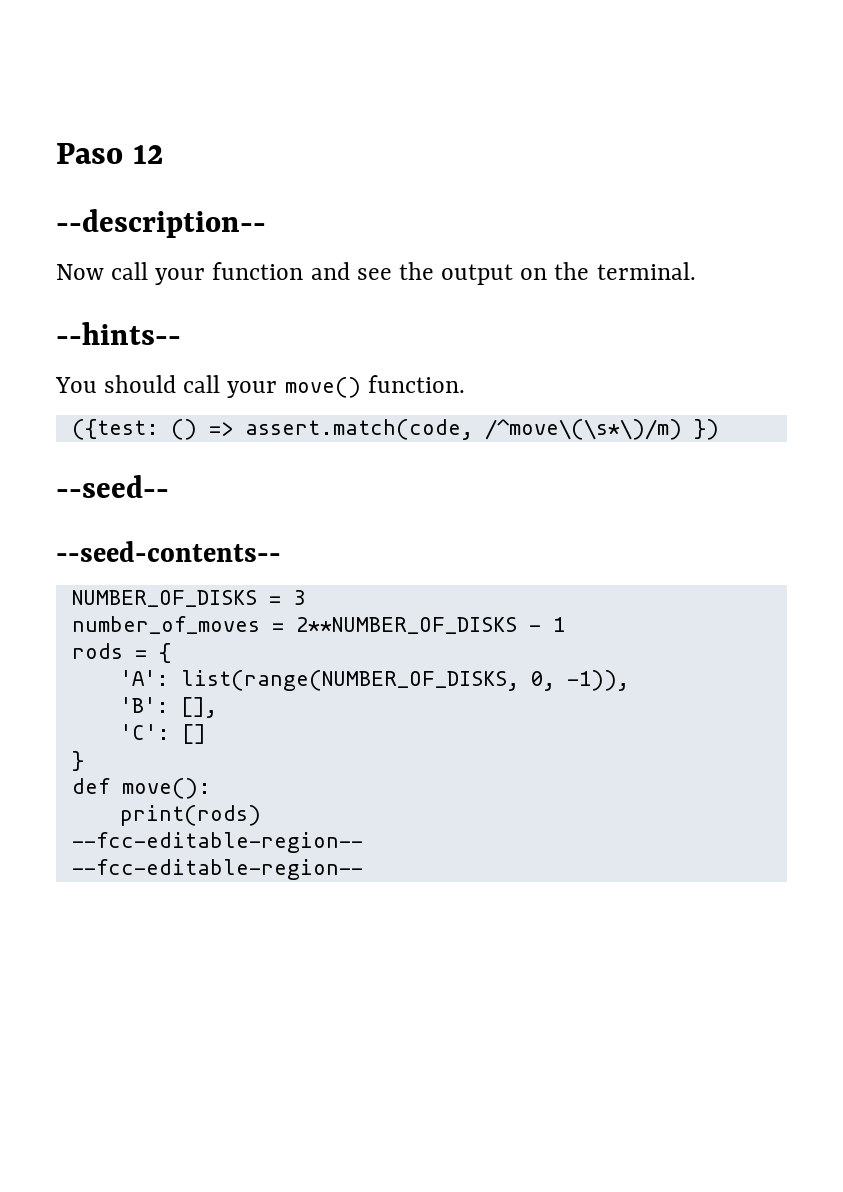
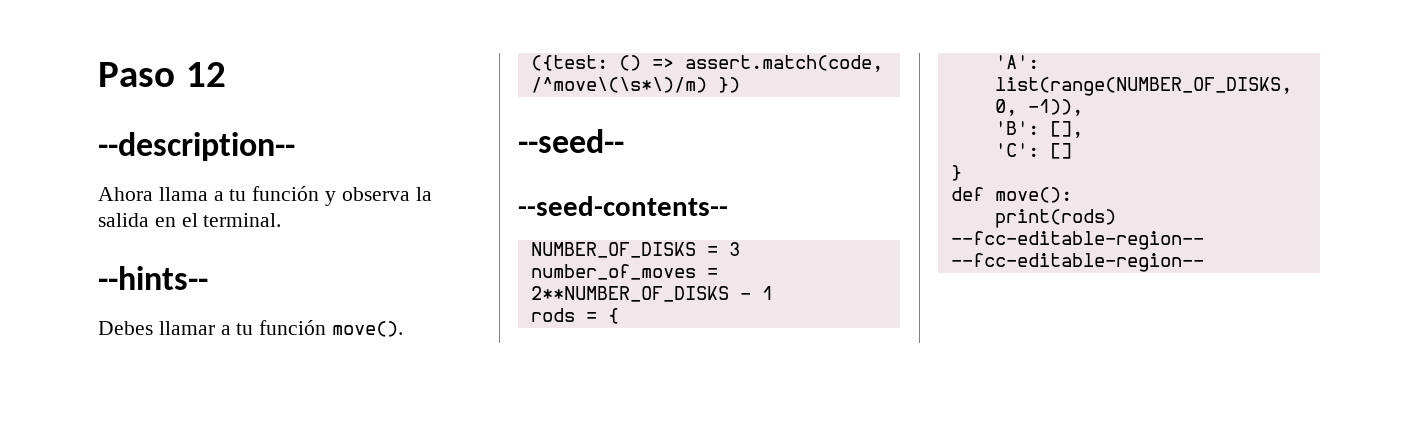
[56,262,696,285] [56,322,181,345] [55,375,465,398] Now call your function and see the output on the terminal. // --hints-- // You should call your move() function. -> [98,186,432,206] [98,213,282,227] [98,266,208,290] [98,320,404,337] Ahora llama a tu función y observa la salida en el terminal. // --hints-- // Debes llamar a tu función move().

